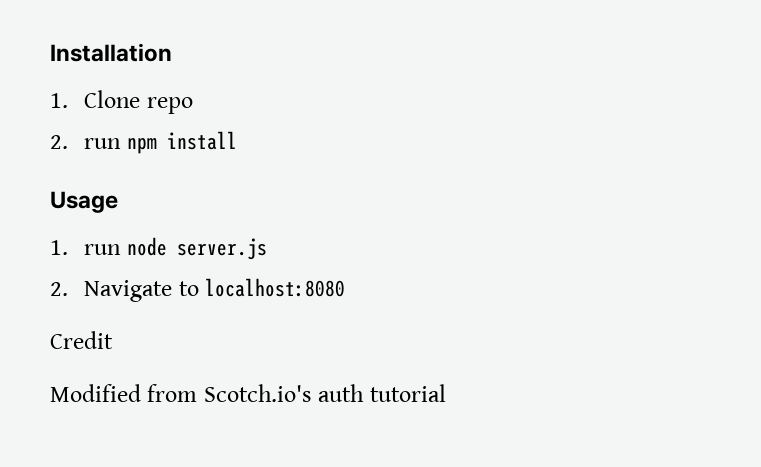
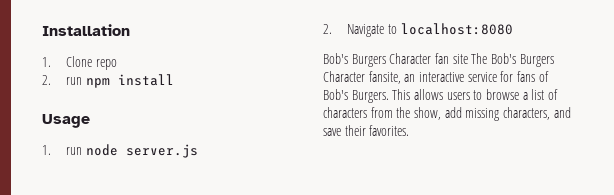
[50,331,113,349] [50,384,446,402] Credit // Modified from Scotch.io's auth tutorial -> [323,53,554,67] [323,71,549,84] [323,89,558,103] [323,107,571,121] [323,125,410,136] Bob's Burgers Character fan site The Bob's Burgers Character fansite, an interactive service for fans of Bob's Burgers. This allows users to browse a list of characters from the show, add missing characters, and save their favorites.

